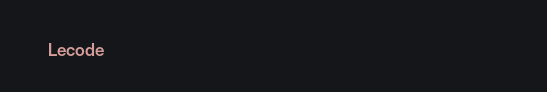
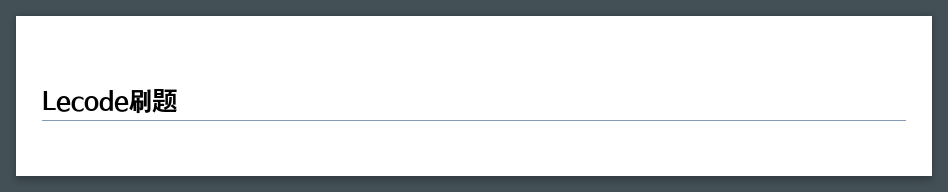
(104, 49) none -> [129,89,178,114] 刷题

